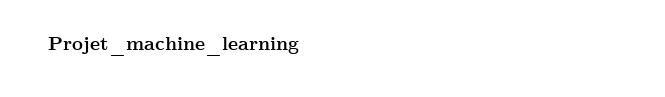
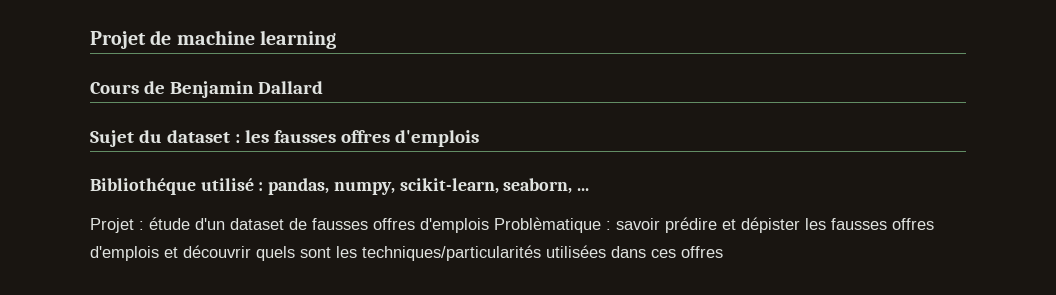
[48,37,299,56] Projet_machine_learning -> [90,30,336,49] [90,81,323,98] [90,130,479,147] [90,178,590,195] [90,217,934,233] [90,245,723,261] Projet de machine learning // Cours de Benjamin Dallard // Sujet du dataset : les fausses offres d'emplois // Bibliothéque utilisé : pandas, numpy, scikit-learn, seaborn, ... // Projet : étude d'un dataset de fausses offres d'emplois Problèmatique : savoir prédire et dépister les fausses offres d'emplois et découvrir quels sont les techniques/particularités utilisées dans ces offres

